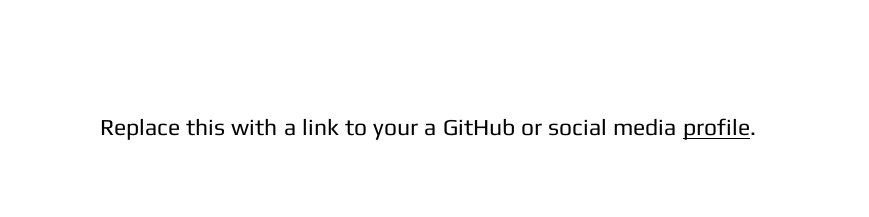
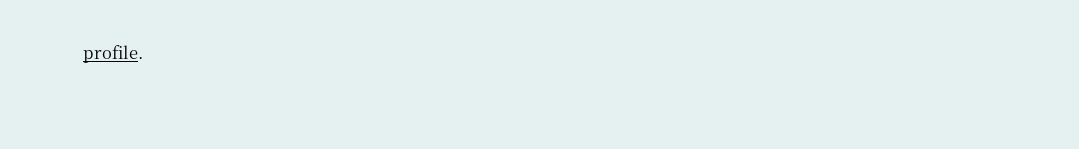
[100,118,677,140] Replace this with a link to your a GitHub or social media -> (83, 54) none

